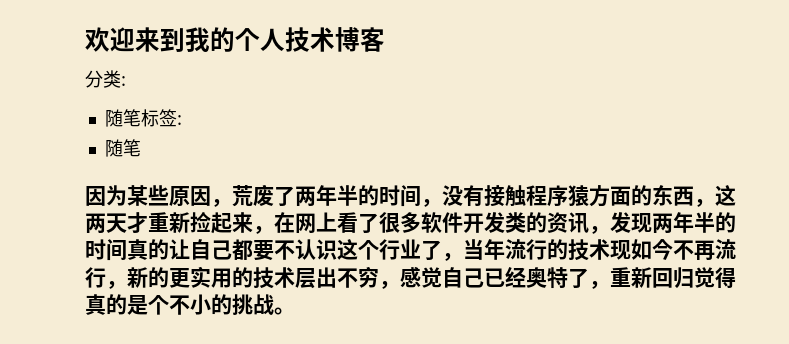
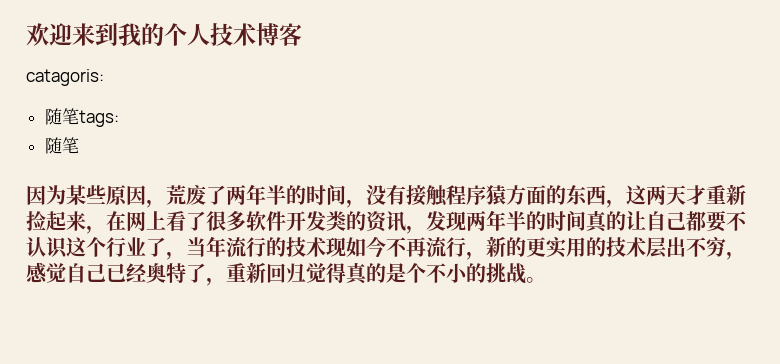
[85,70,126,88] [104,109,182,127] 分类: // 随笔标签: -> [26,69,104,86] [44,108,119,127] catagoris: // 随笔tags:

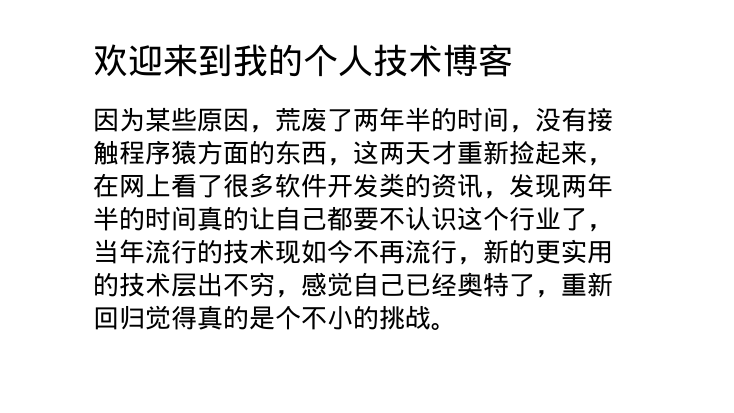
[26,69,104,86] [44,108,119,127] [44,137,79,154] // catagoris: // 随笔tags: // 随笔 -> (513, 60) none

